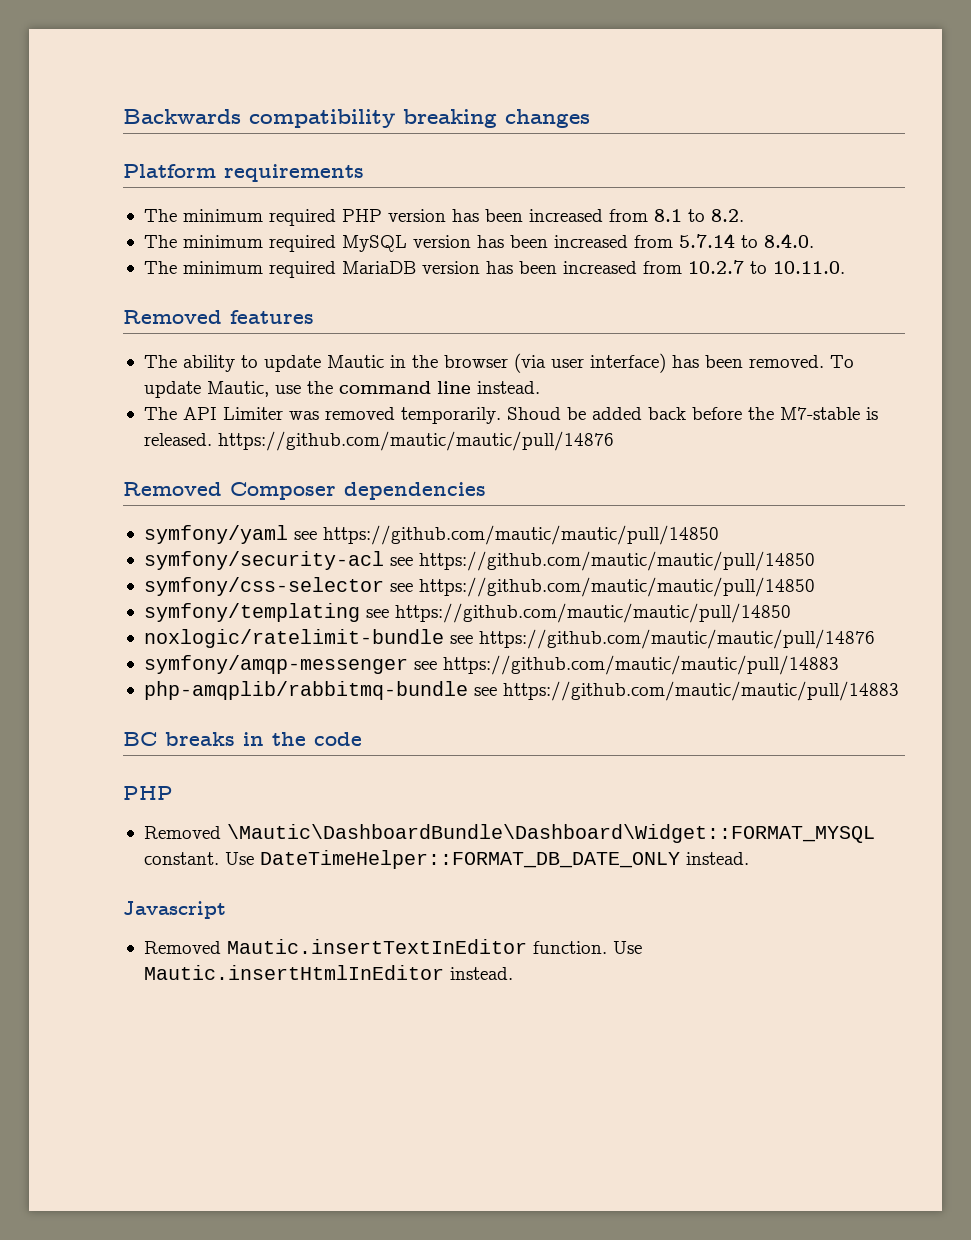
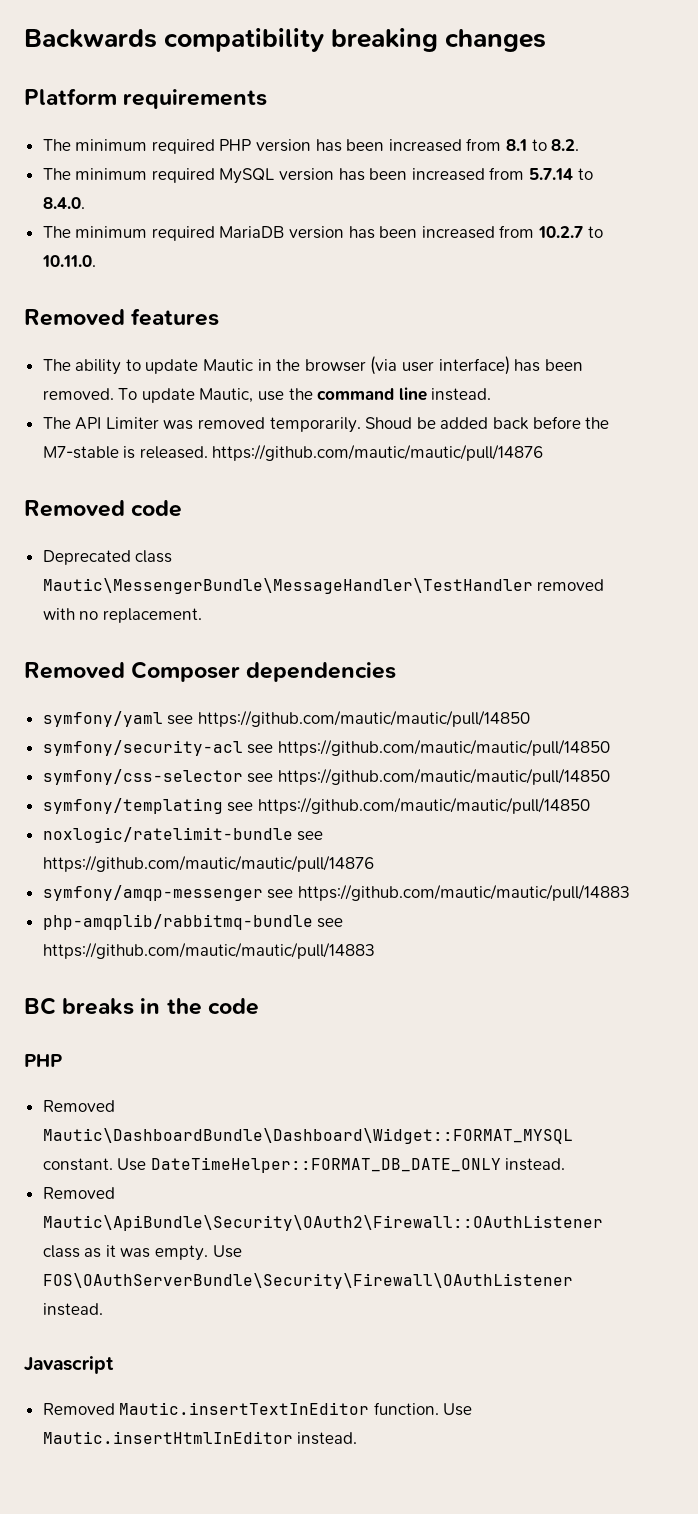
(614, 441) none -> [24,500,183,517] [42,550,173,565] [42,578,605,594] [42,608,202,623] // Removed code // Deprecated class Mautic\MessengerBundle\MessageHandler\TestHandler removed with no replacement.
[226,824,875,843] \Mautic\DashboardBundle\Dashboard\Widget::FORMAT_MYSQL -> [42,1128,573,1144] Mautic\DashboardBundle\Dashboard\Widget::FORMAT_MYSQL
(749, 858) none -> [42,1187,115,1199] [42,1215,603,1231] [42,1245,242,1261] [42,1273,573,1289] [42,1303,103,1316] // Removed Mautic\ApiBundle\Security\OAuth2\Firewall::OAuthListener class as it was empty. Use FOS\OAuthServerBundle\Security\Firewall\OAuthListener instead.

